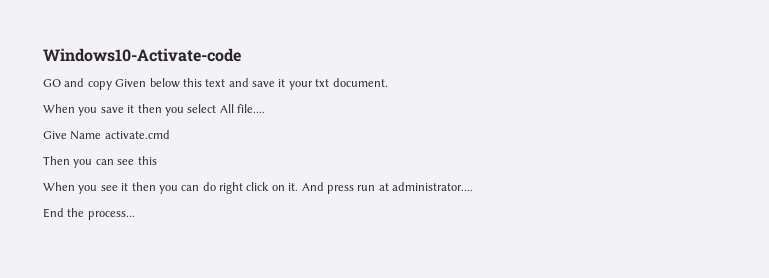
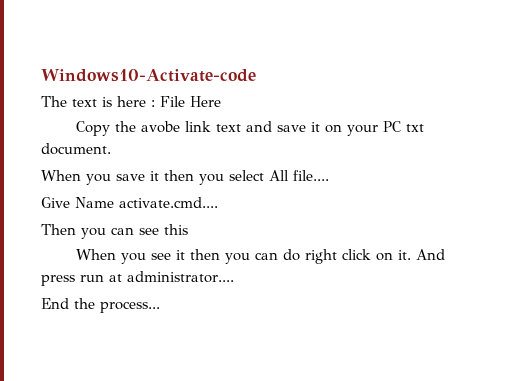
[43,78,202,90] GO and copy Given below this -> [41,96,221,107] [76,121,212,136] The text is here : File Here // Copy the avobe link
[288,81,313,90] your -> [325,121,402,136] on your PC
[104,130,170,139] activate.cmd -> [119,197,218,208] activate.cmd....

